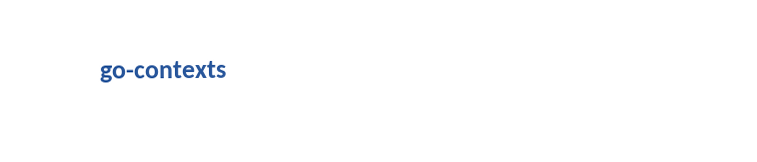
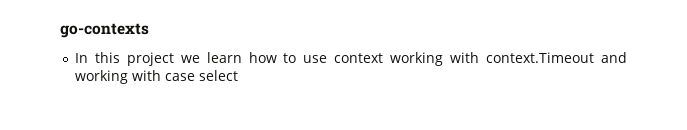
(227, 71) none -> [74,52,627,66] [74,70,238,84] // In this project we learn how to use context working with context.Timeout and working with case select

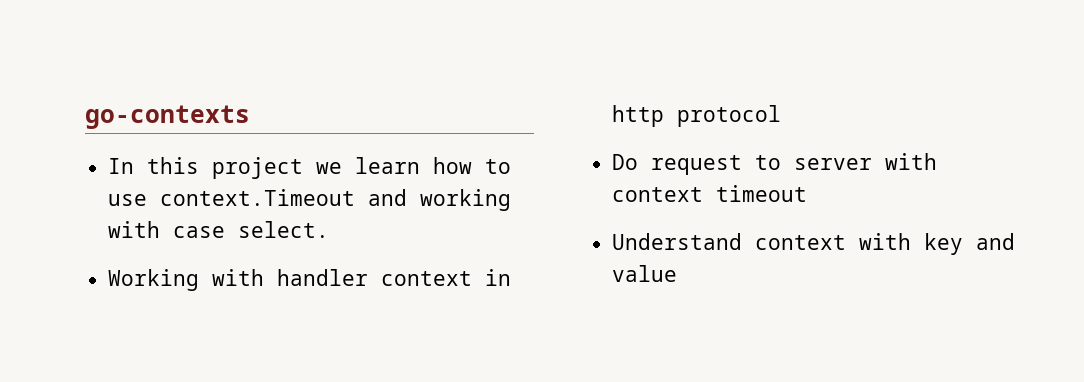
[334,52,480,66] context working with -> (148, 200) none
[198,70,238,81] select -> [238,221,330,238] [108,269,512,291] [612,105,782,127] [612,153,938,175] [612,185,808,202] [612,233,1016,255] [612,265,678,282] select. // Working with handler context in http protocol // Do request to server with context timeout // Understand context with key and value

